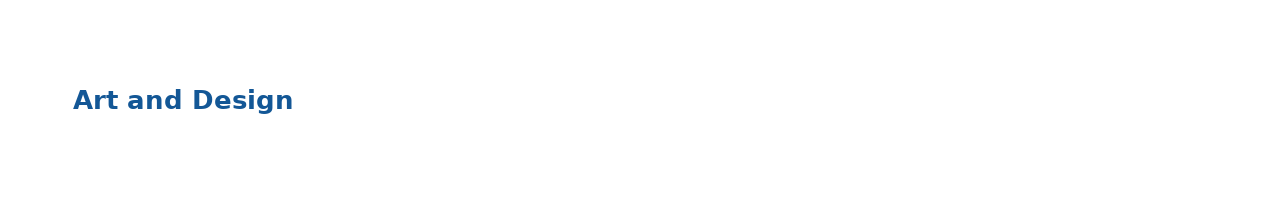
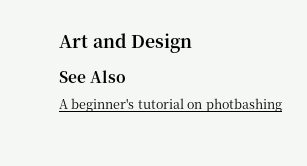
(294, 101) none -> [59,70,127,83] [59,98,282,112] // See Also // A beginner's tutorial on photbashing

